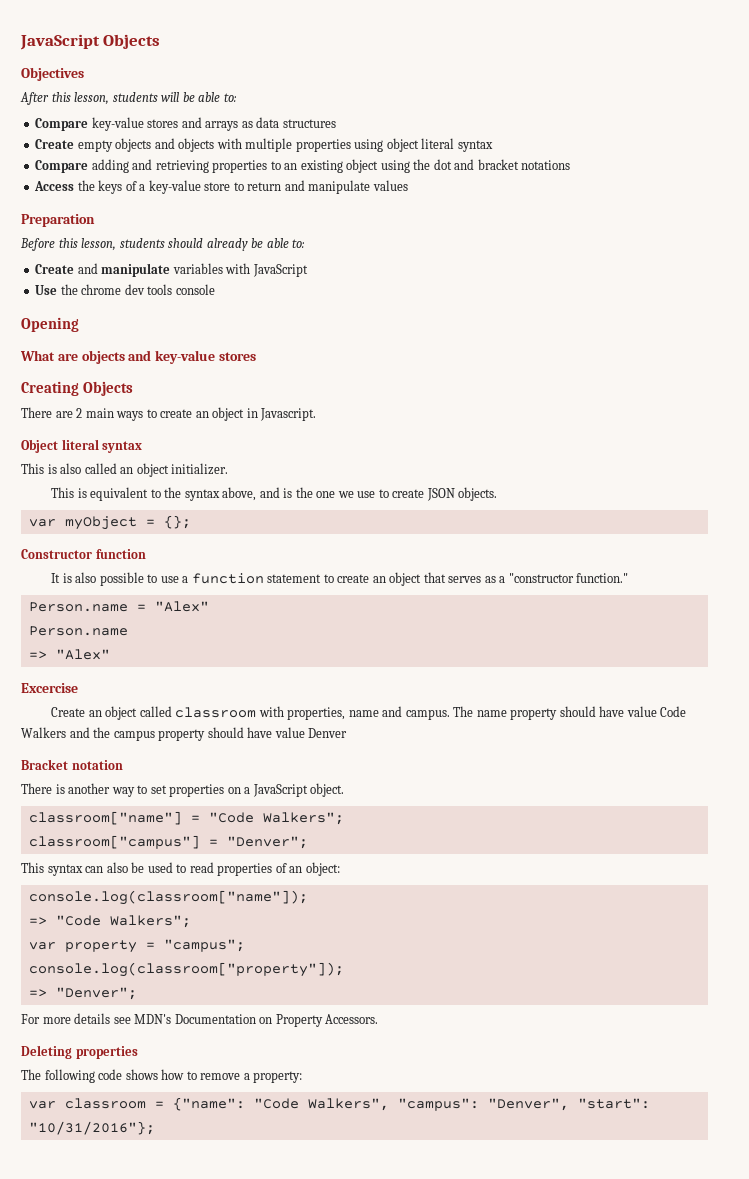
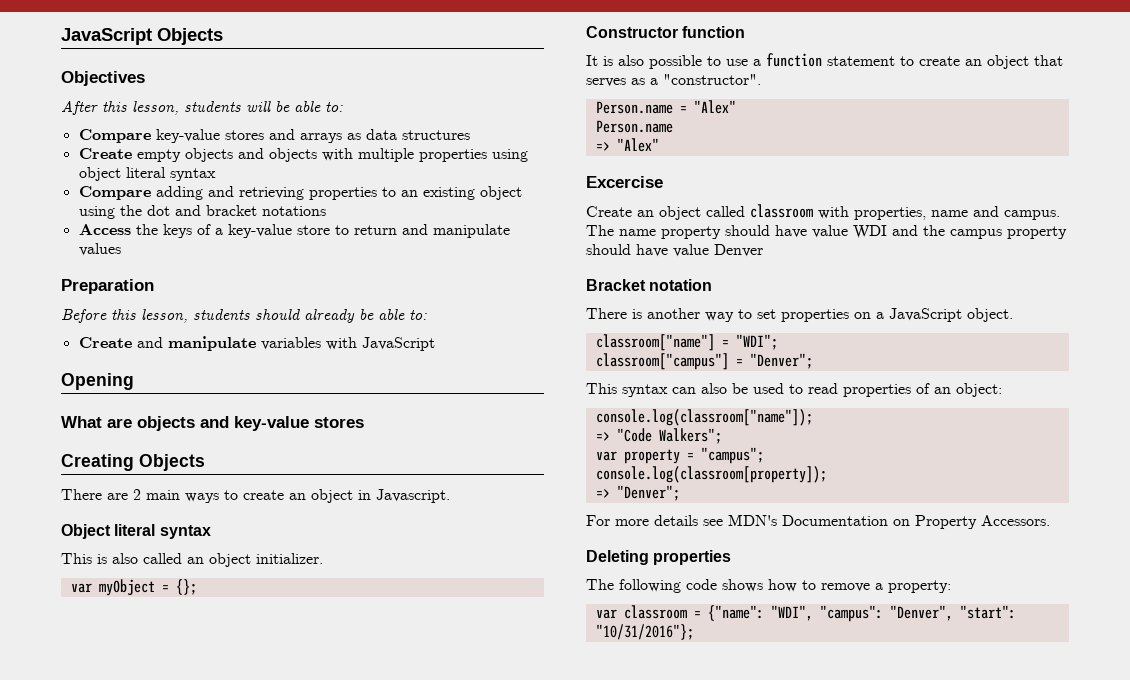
[35,284,215,295] // Use the chrome dev tools console -> (435, 344) none
[51,487,498,501] // This is equivalent to the syntax above, and is the one we use to create JSON objects. -> (323, 558) none
[508,573,629,583] "constructor function." -> [663,74,761,85] "constructor".
[660,706,687,717] [21,727,66,738] Code Walkers -> [853,225,887,239] WDI
[208,812,344,825] "Code Walkers"; -> [735,334,778,350] "WDI";
[28,962,344,977] console.log(classroom["property"]); -> [595,466,827,483] console.log(classroom[property]);
[253,1098,389,1111] "Code Walkers", -> [770,605,813,621] "WDI",

